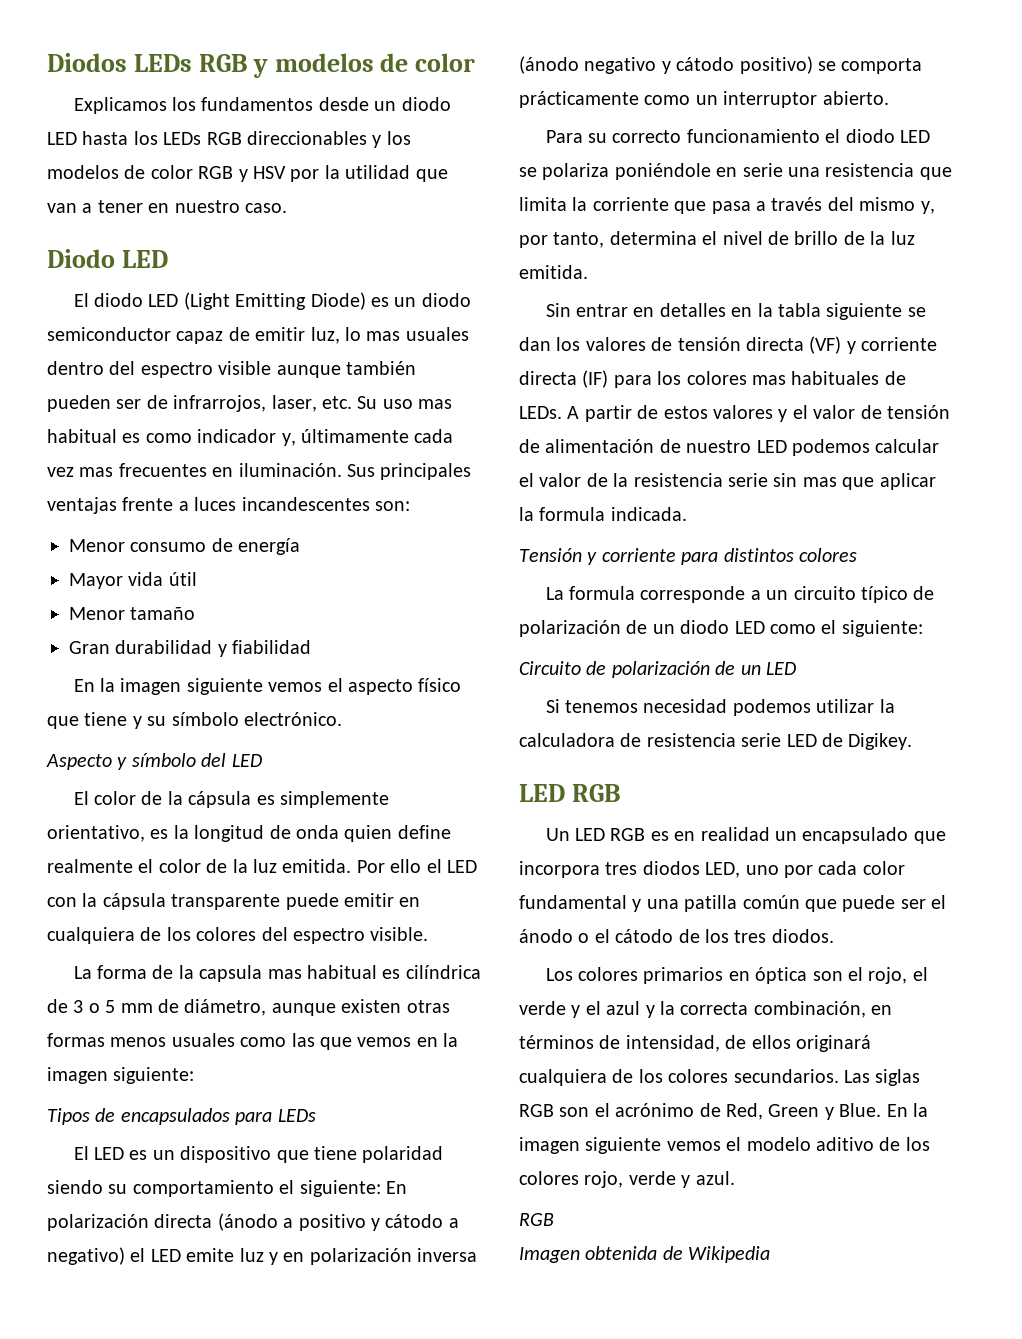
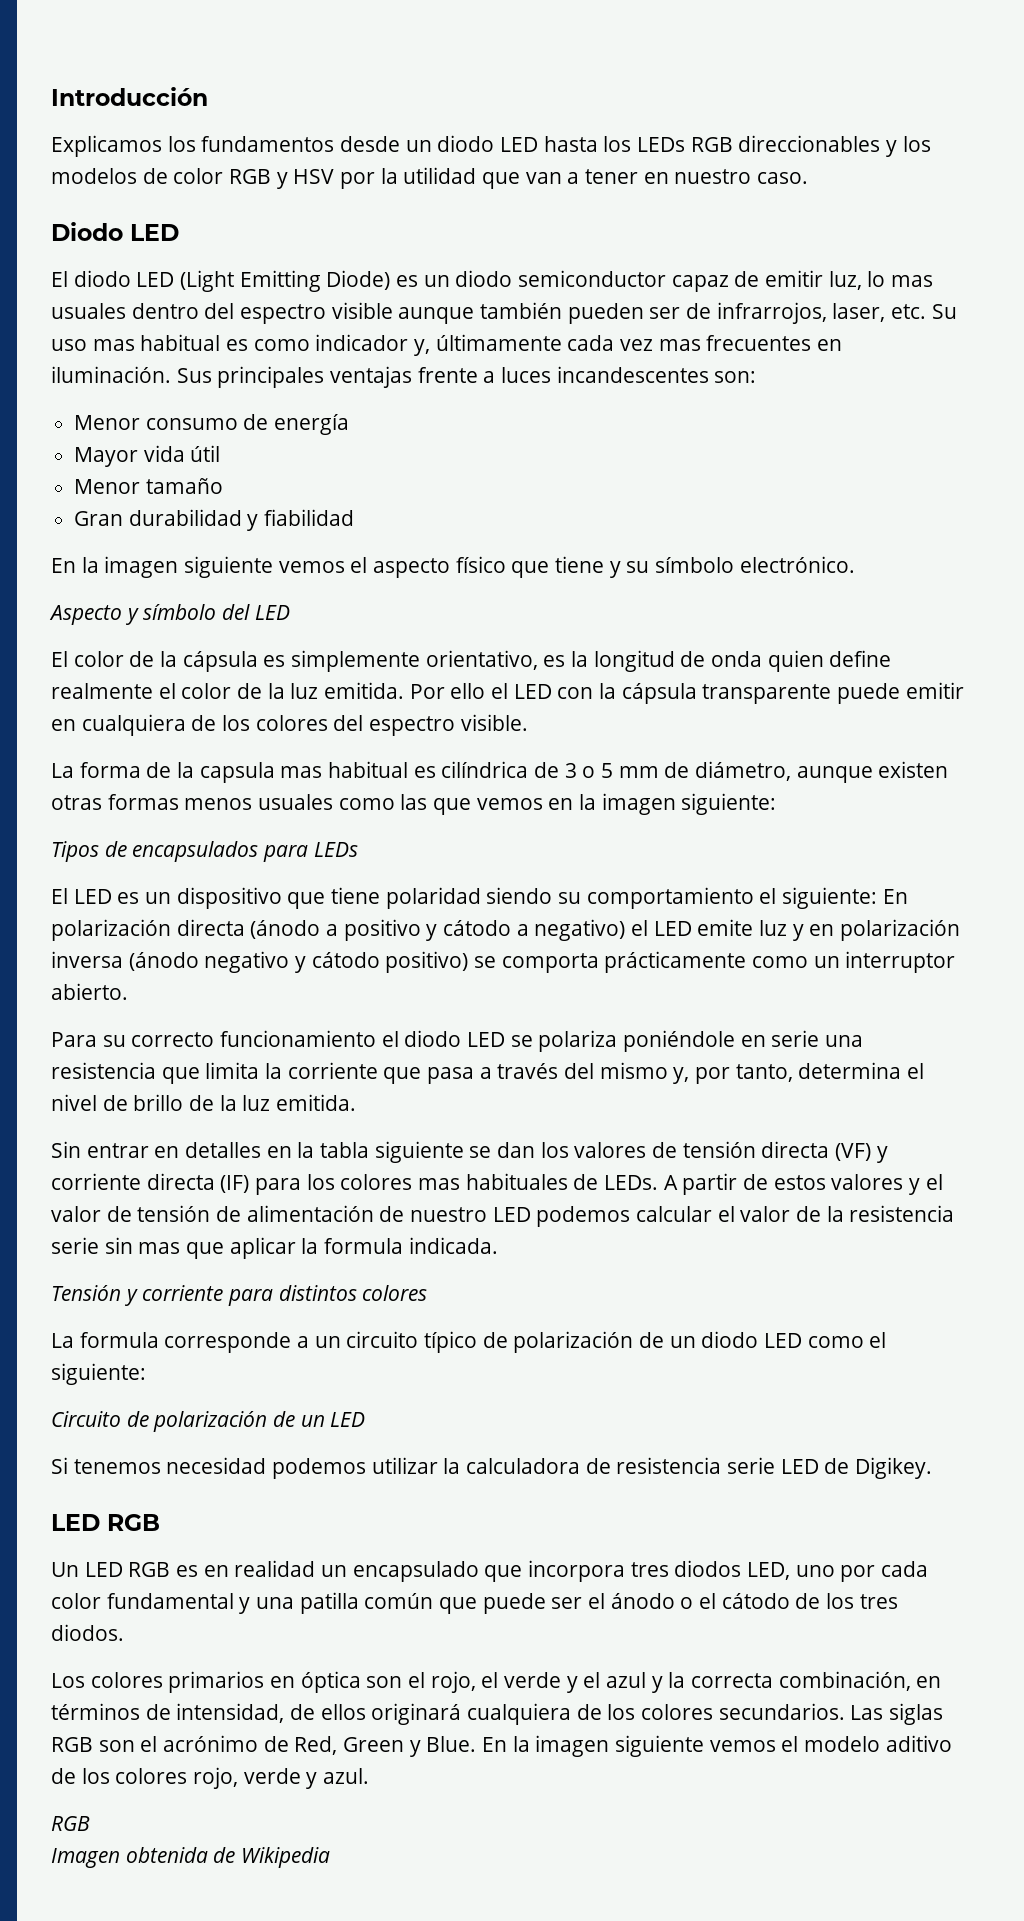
[47,53,476,78] Diodos LEDs RGB y modelos de color -> [51,87,208,106] Introducción

